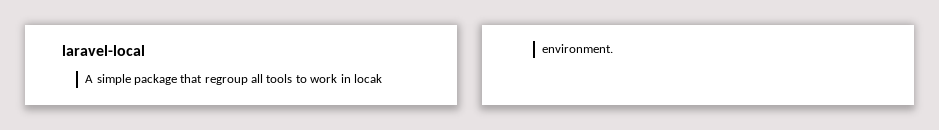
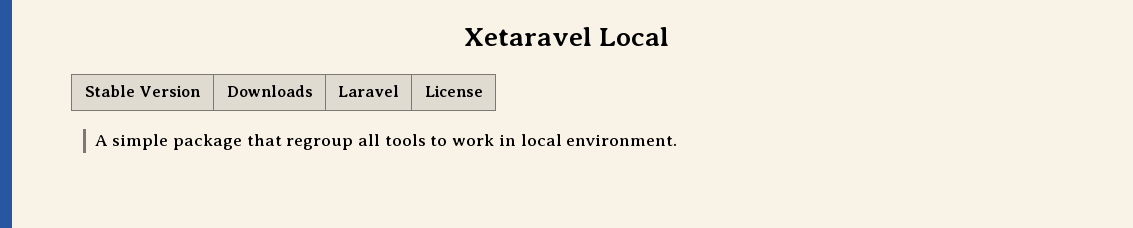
[62,45,145,56] laravel-local -> [463,27,670,46] [84,85,202,97] [226,85,313,97] [338,85,399,97] [424,85,483,97] Xetaravel Local // Stable Version | Downloads | Laravel | License
[353,74,382,83] locak -> [520,134,562,146] local

